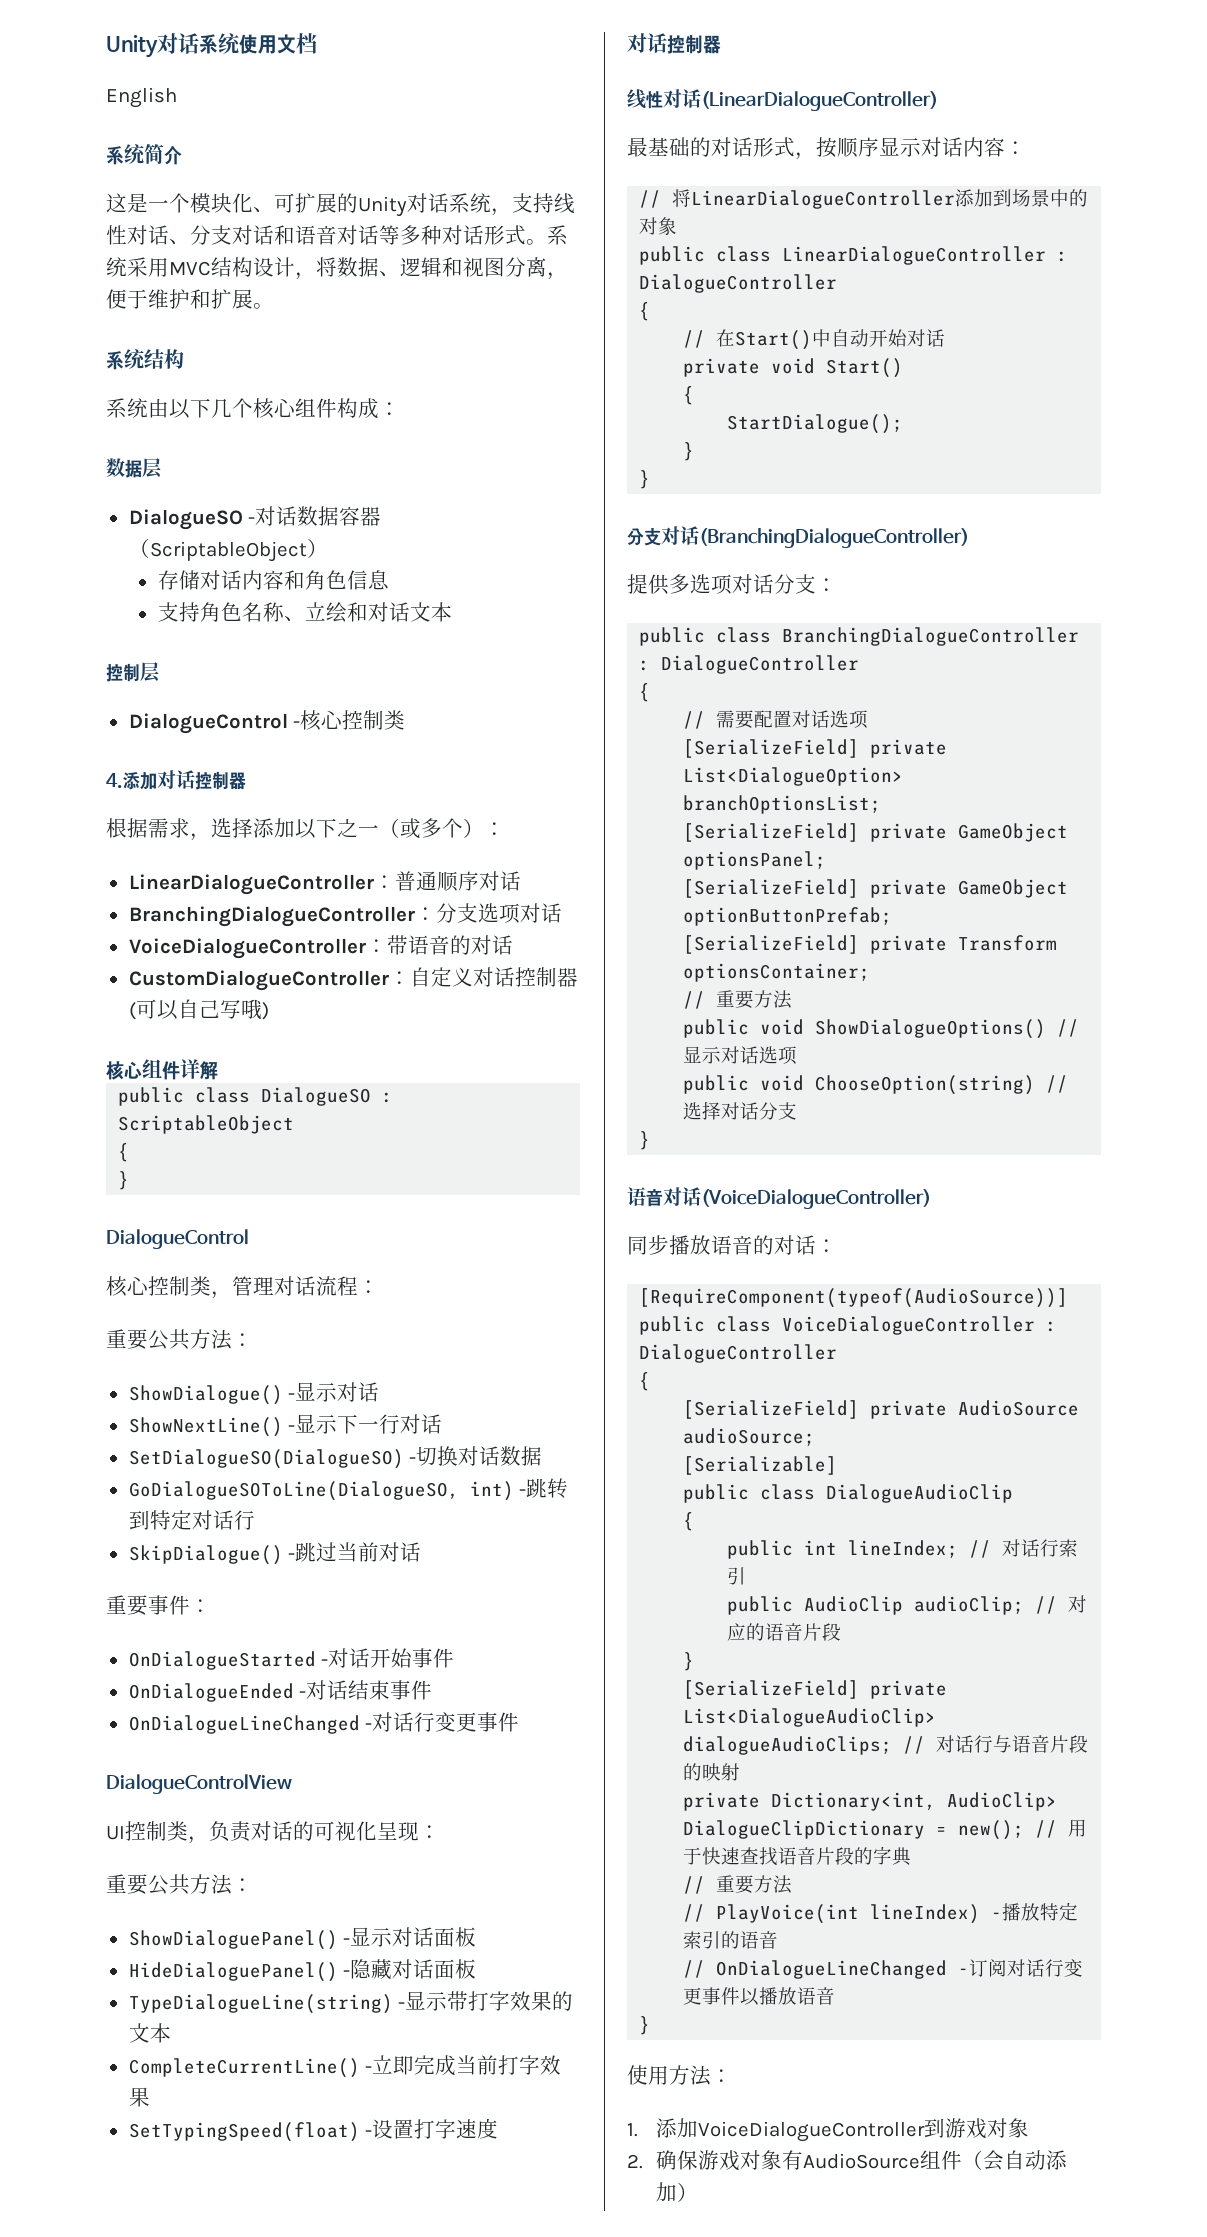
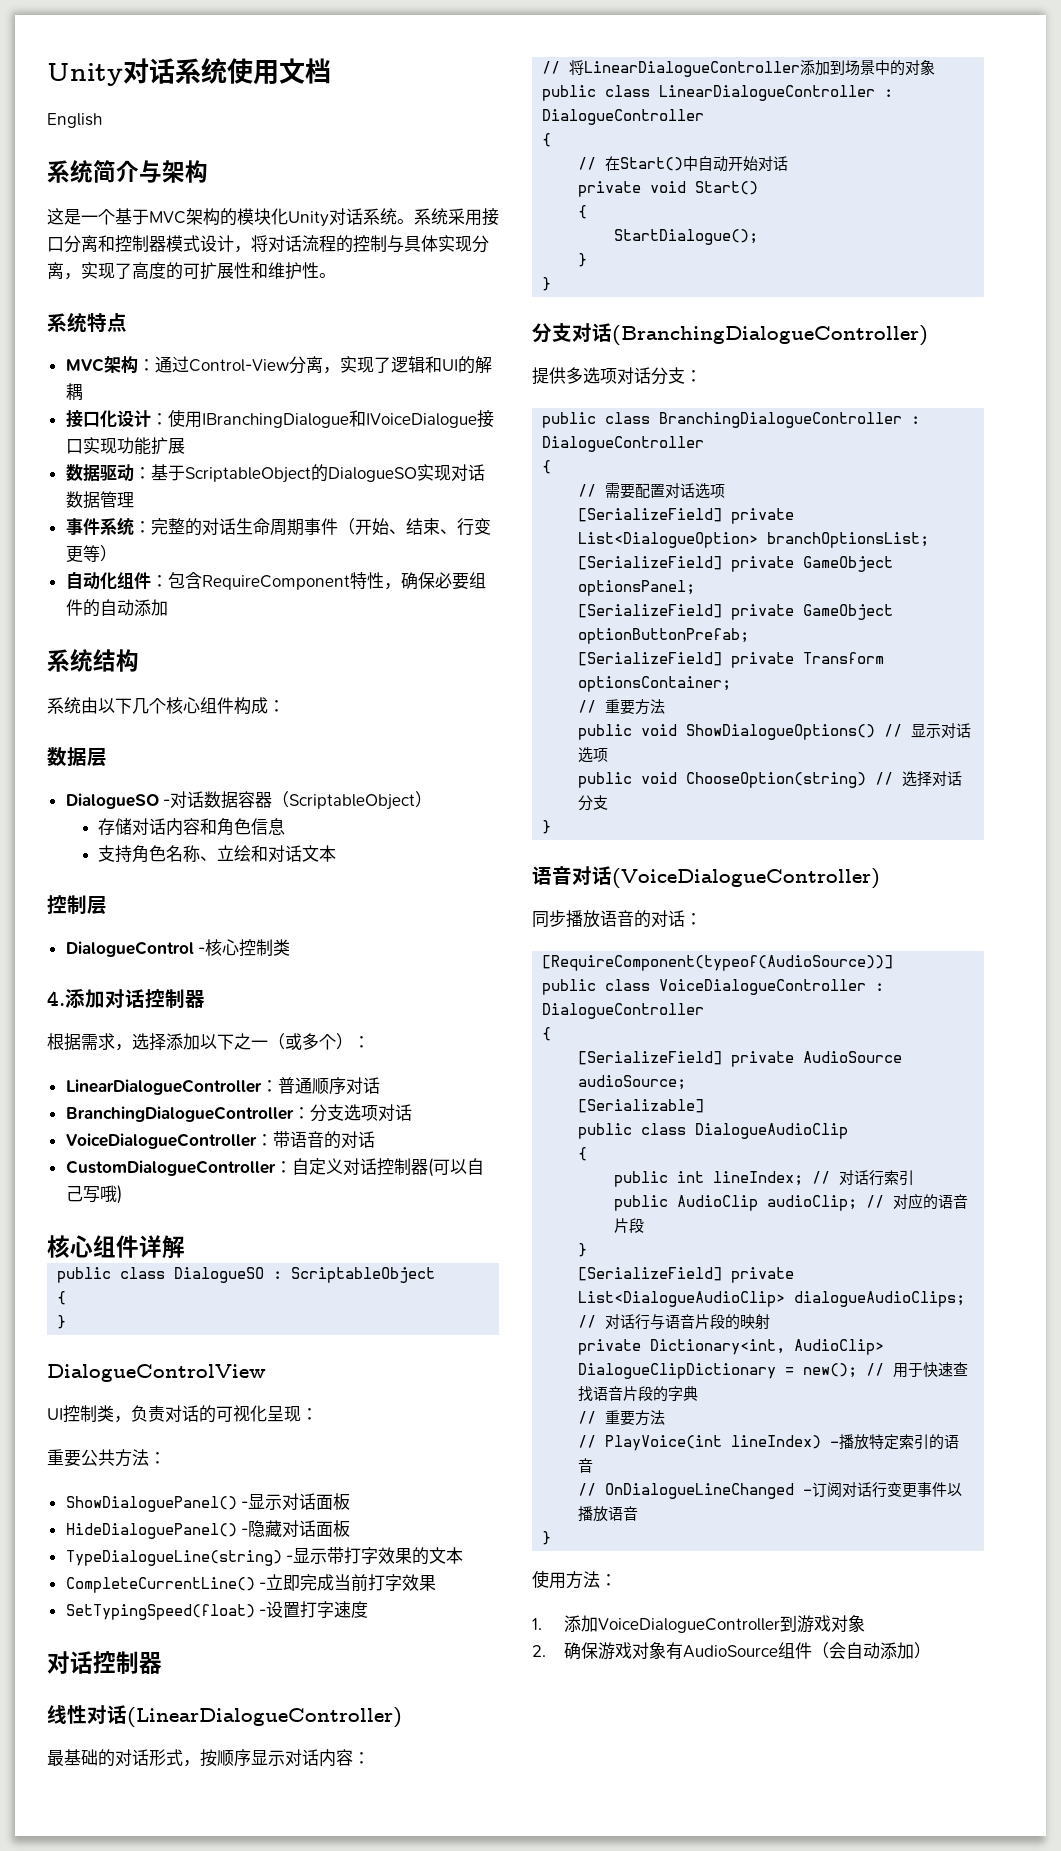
(182, 155) none -> [139,160,208,183] 与架构
[190,193,575,217] [106,225,568,245] [106,257,568,280] [106,289,274,309] 模块化、可扩展的Unity对话系统，支持线性对话、分支对话和语音对话等多种对话形式。系统采用MVC结构设计，将数据、逻辑和视图分离，便于维护和扩展。 -> [115,208,499,227] [47,235,489,253] [47,262,336,280] [47,312,127,333] [65,356,492,374] [65,383,83,400] [65,409,494,428] [65,437,185,455] [65,464,485,483] [65,491,134,509] [65,517,491,536] [65,545,117,563] [65,571,486,590] [65,599,168,617] 基于MVC架构的模块化Unity对话系统。系统采用接口分离和控制器模式设计，将对话流程的控制与具体实现分离，实现了高度的可扩展性和维护性。 // 系统特点 // MVC架构：通过Control-View分离，实现了逻辑和UI的解耦 // 接口化设计：使用IBranchingDialogue和IVoiceDialogue接口实现功能扩展 // 数据驱动：基于ScriptableObject的DialogueSO实现对话数据管理 // 事件系统：完整的对话生命周期事件（开始、结束、行变更等） // 自动化组件：包含RequireComponent特性，确保必要组件的自动添加
[106,1229,249,1249] [106,1276,379,1299] [106,1329,253,1350] [128,1382,380,1405] [128,1414,443,1437] [128,1446,543,1469] [128,1478,569,1501] [128,1510,255,1530] [128,1542,422,1565] [106,1595,211,1616] [128,1648,455,1670] [128,1680,433,1702] [128,1712,520,1734] // DialogueControl // 核心控制类，管理对话流程： // 重要公共方法： // ShowDialogue() -显示对话 // ShowNextLine() -显示下一行对话 // SetDialogueSO(DialogueSO) -切换对话数据 // GoDialogueSOToLine(DialogueSO, int) -跳转到特定对话行 // SkipDialogue() -跳过当前对话 // 重要事件： // OnDialogueStarted -对话开始事件 // OnDialogueEnded -对话结束事件 // OnDialogueLineChanged -对话行变更事件 -> (67, 1322) none

